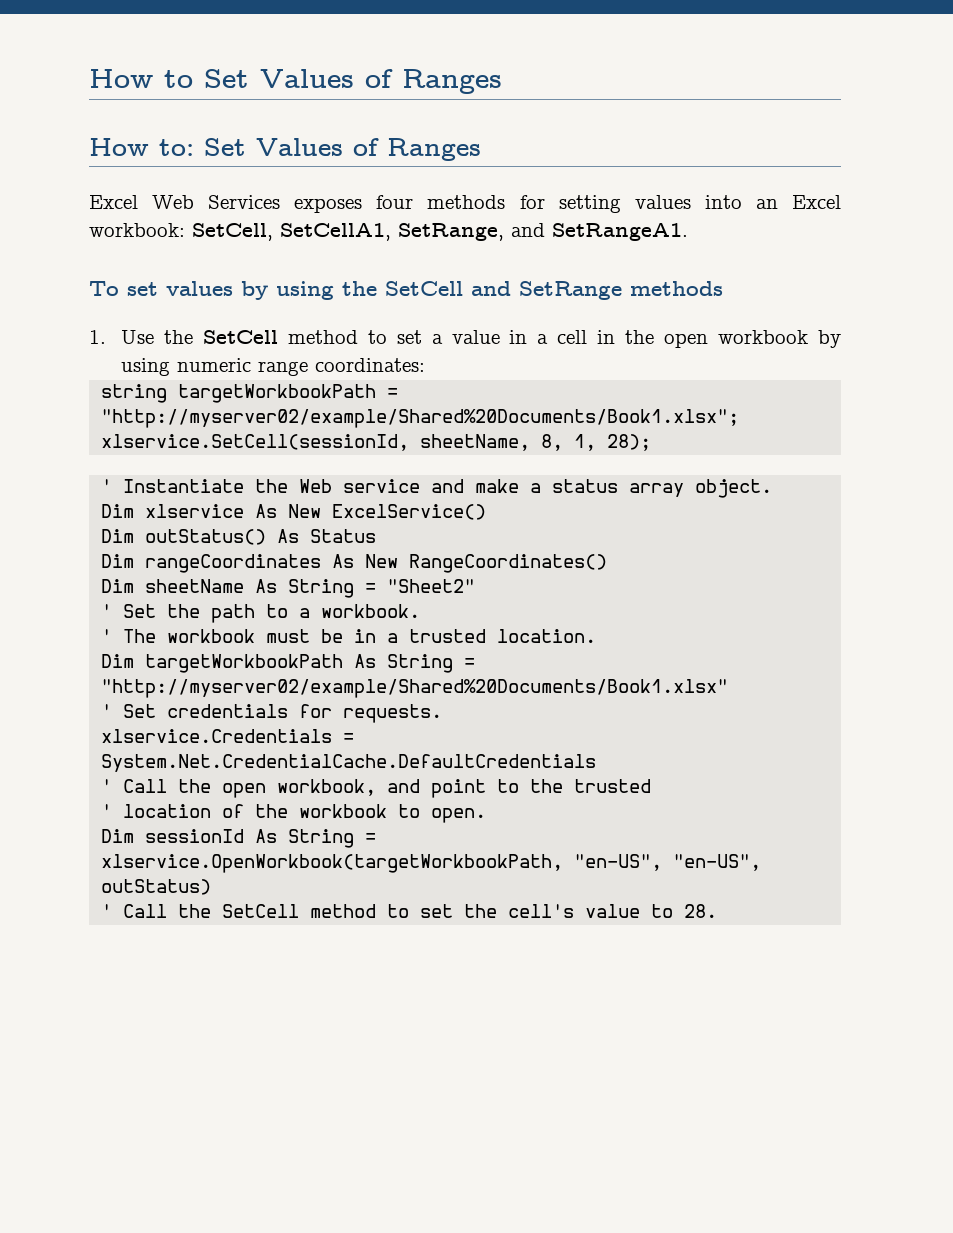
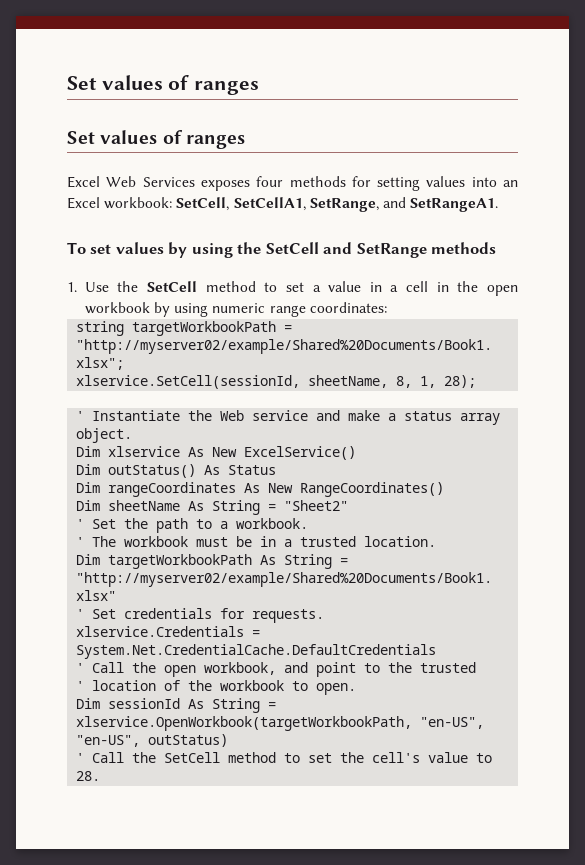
[89,69,502,94] [89,138,481,161] How to Set Values of Ranges // How to: Set Values of Ranges -> [67,75,260,95] [67,130,245,149] Set values of ranges // Set values of ranges

